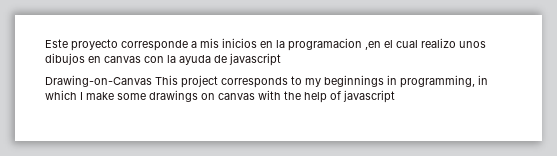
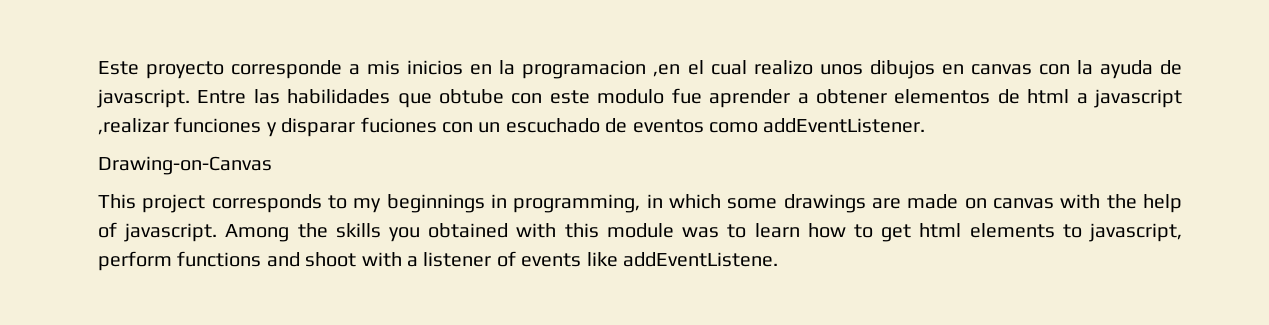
[229,53,281,66] javascript -> [97,88,1182,108] [98,117,926,137] javascript. Entre las habilidades que obtube con este modulo fue aprender a obtener elementos de html a javascript ,realizar funciones y disparar fuciones con un escuchado de eventos como addEventListener.
(152, 81) none -> (272, 165) //
[80,90,198,102] I make some drawings -> [727,194,959,213] some drawings are made
[343,90,395,103] javascript -> [124,223,1182,242] [98,251,778,271] javascript. Among the skills you obtained with this module was to learn how to get html elements to javascript, perform functions and shoot with a listener of events like addEventListene.

